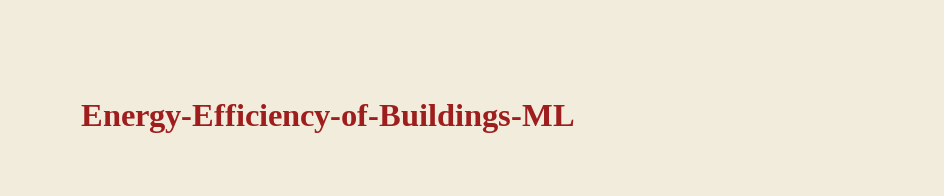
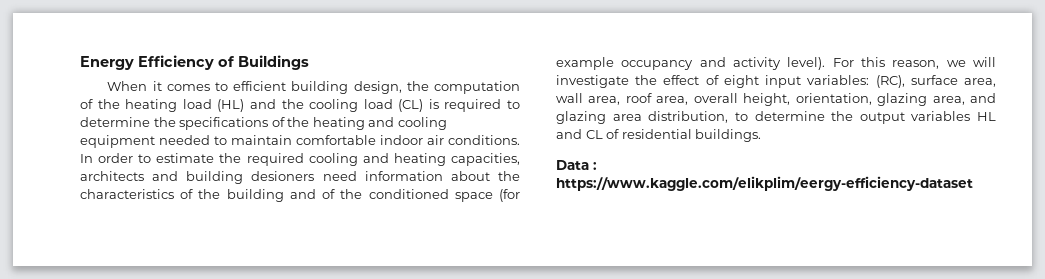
[81,104,575,133] Energy-Efficiency-of-Buildings-ML -> [80,55,309,70] [107,81,520,94] [80,99,520,112] [80,117,447,130] [80,135,520,148] [80,153,520,166] [80,171,520,184] [80,189,520,202] [556,57,996,70] [556,75,996,88] [556,93,997,106] [556,111,996,124] [556,129,762,142] [556,160,597,170] [556,176,973,191] Energy Efficiency of Buildings // When it comes to efficient building design, the computation of the heating load (HL) and the cooling load (CL) is required to determine the specifications of the heating and cooling equipment needed to maintain comfortable indoor air conditions. In order to estimate the required cooling and heating capacities, architects and building desioners need information about the characteristics of the building and of the conditioned space (for example occupancy and activity level). For this reason, we will investigate the effect of eight input variables: (RC), surface area, wall area, roof area, overall height, orientation, glazing area, and glazing area distribution, to determine the output variables HL and CL of residential buildings. // Data : https://www.kaggle.com/elikplim/eergy-efficiency-dataset

